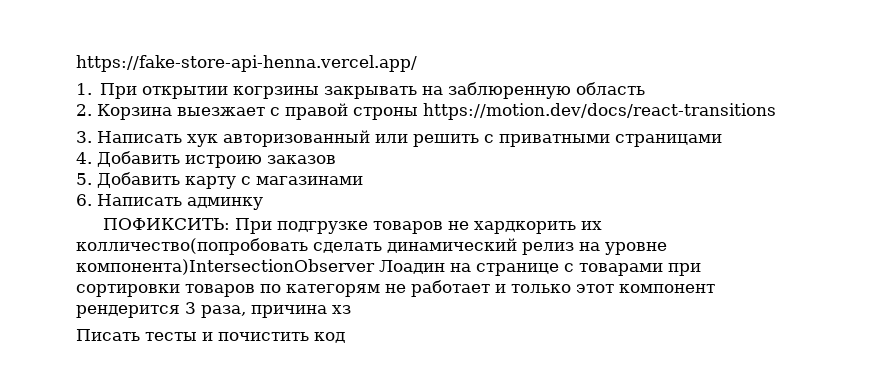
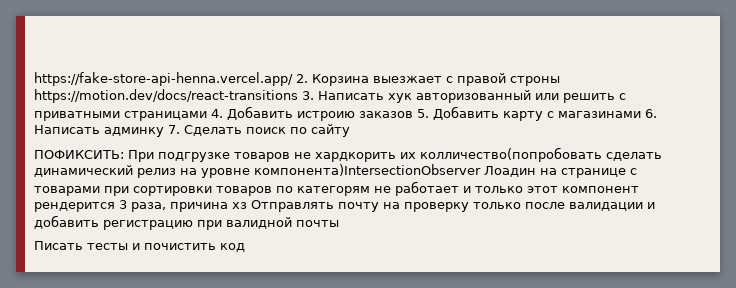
[76,82,646,99] // 1. При открытии когрзины закрывать на заблюренную область // -> (293, 79) none
(776, 111) // -> (298, 96) none
(722, 140) // -> (207, 116) none
(336, 159) // -> (413, 114) none
(363, 180) // -> (641, 114) none
(263, 203) none -> [168,124,350,137] 7. Сделать поиск по сайту
(351, 309) none -> [251,200,655,212] [34,215,339,230] Отправлять почту на проверку только после валидации и добавить регистрацию при валидной почты

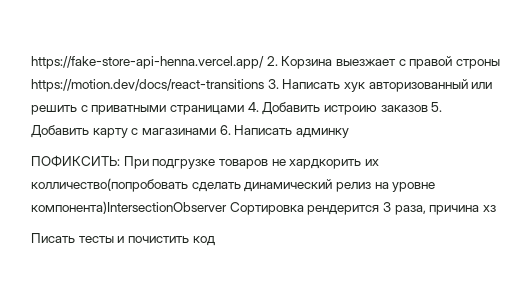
[168,124,350,137] 7. Сделать поиск по сайту -> (349, 133) none
[484,166,637,178] [34,181,639,196] Лоадин на странице с товарами при сортировки товаров по категорям не работает и только этот компонент -> [229,202,304,215] Сортировка
[251,200,655,212] [34,215,339,230] Отправлять почту на проверку только после валидации и добавить регистрацию при валидной почты -> (496, 208) none

